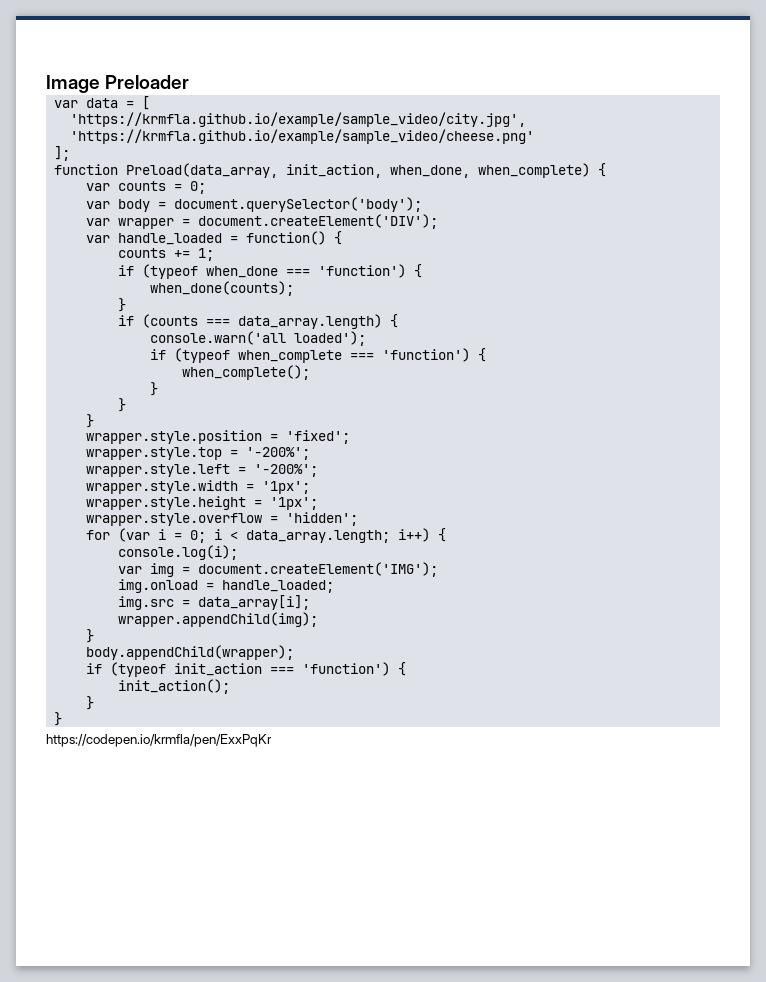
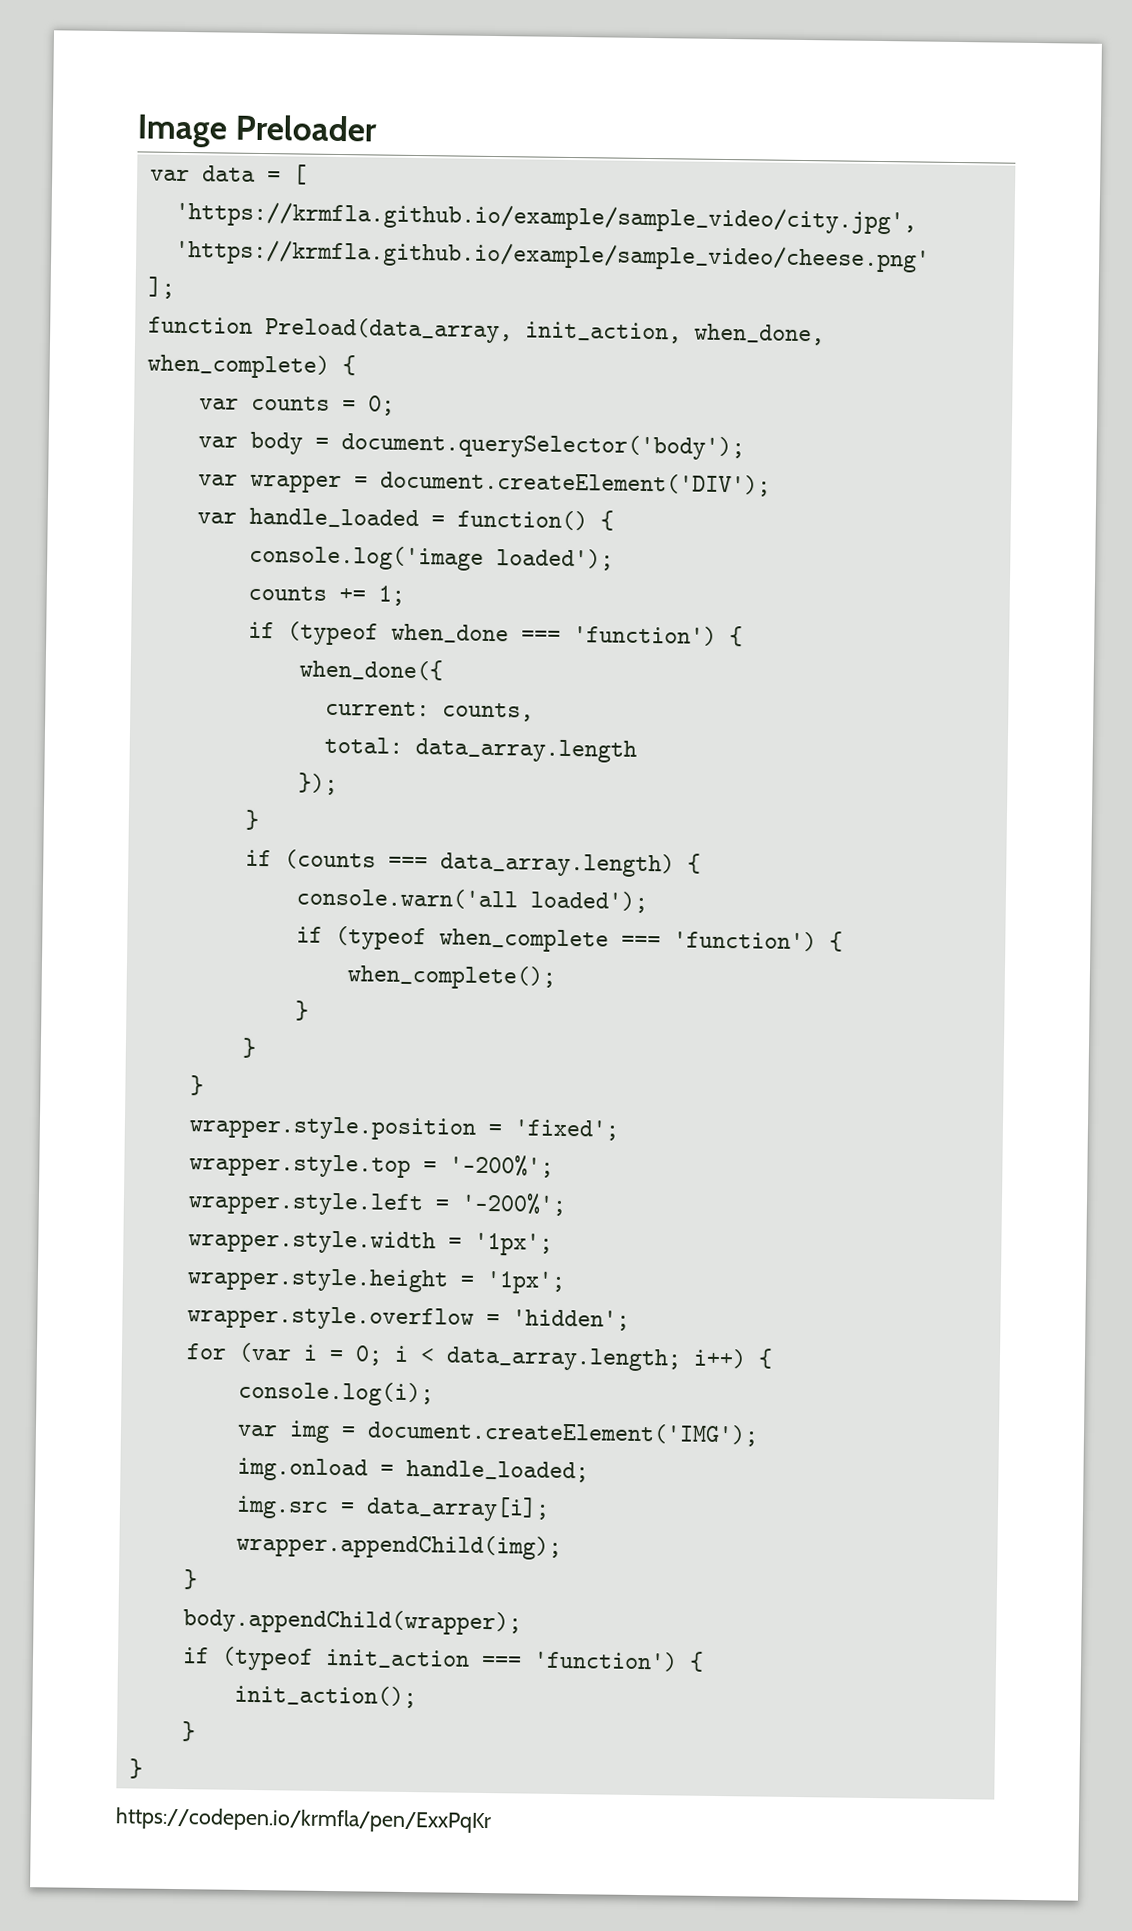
(343, 238) none -> [248,544,614,571] // console.log('image loaded');
[150,281,295,296] when_done(counts); -> [298,658,443,681] [324,700,534,722] [323,736,637,763] [297,772,338,796] when_done({ // current: counts, // total: data_array.length // });

